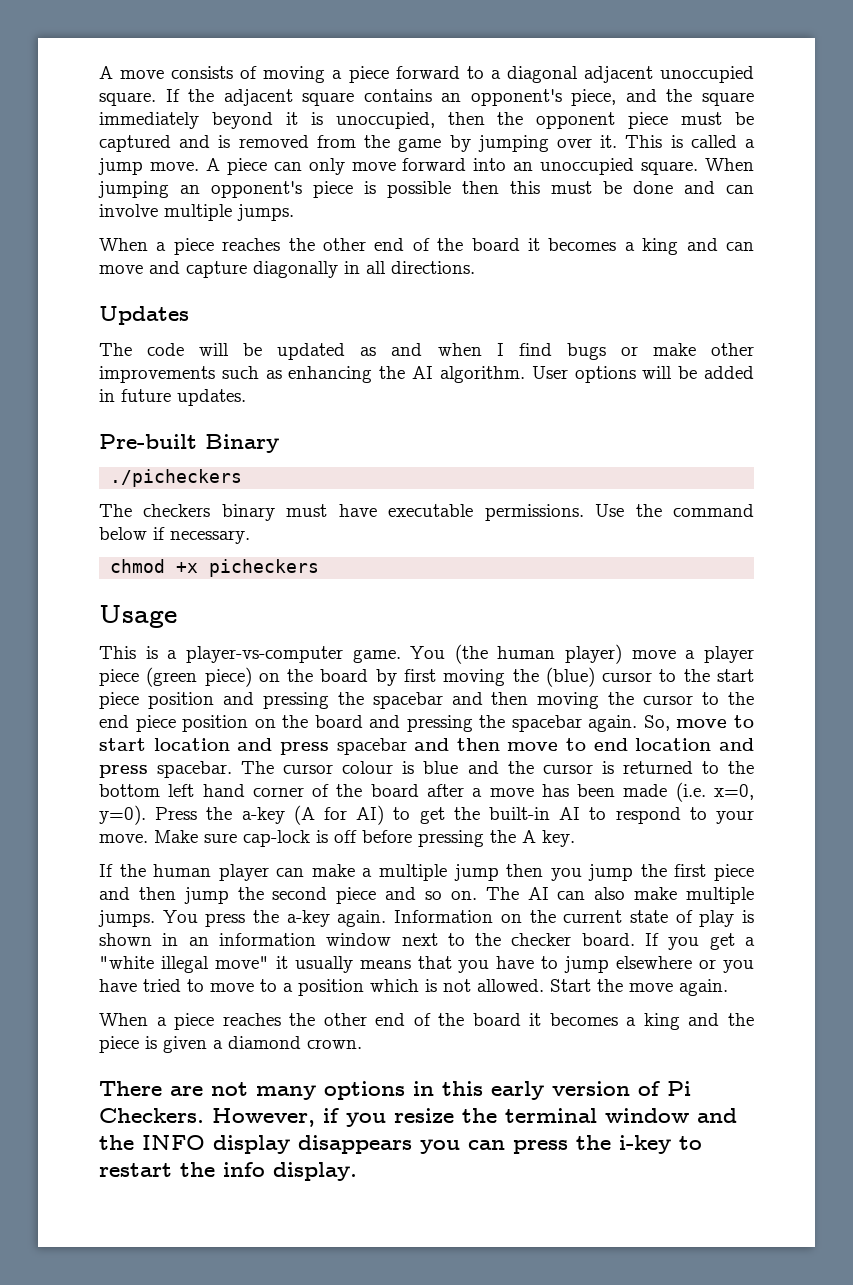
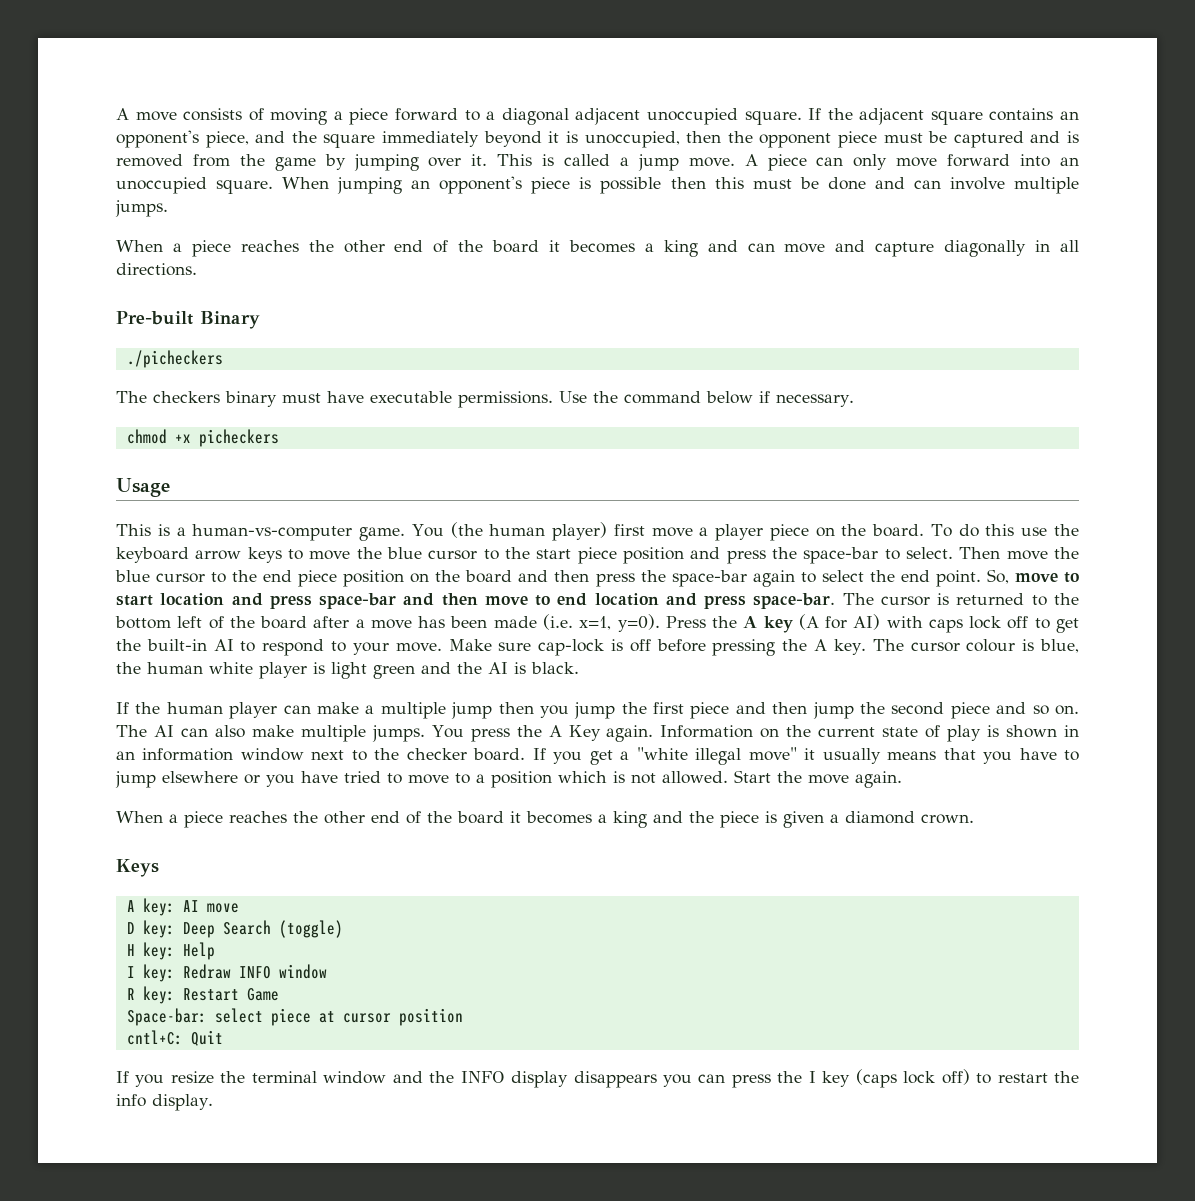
[99,306,189,325] [99,343,755,360] [99,366,755,383] [99,389,246,406] // Updates // The code will be updated as and when I find bugs or make other improvements such as enhancing the AI algorithm. User options will be added in future updates. -> (197, 269) none
[185,646,343,663] player-vs-computer -> [192,524,353,541] human-vs-computer
(623, 654) none -> [613,524,645,536] first
[146,667,595,687] (green piece) on the board by first moving the (blue) -> [815,524,1080,537] [116,547,422,563] on the board. To do this use the keyboard arrow keys to move the blue
[262,692,635,709] pressing the spacebar and then moving the -> [726,547,1080,564] [115,570,150,582] press the space-bar to select. Then move the blue
[406,715,638,732] pressing the spacebar again. -> [554,570,981,587] then press the space-bar again to select the end point.
[336,738,407,755] spacebar -> [319,593,397,609] space-bar
[157,761,593,778] spacebar. The cursor colour is blue and the cursor -> [753,593,930,609] space-bar. The cursor
[202,784,304,797] hand corner -> (203, 622) none
[714,784,755,800] x=0, -> [579,616,612,630] x=1,
[241,807,285,824] a-key -> [743,616,793,633] A key
(385, 815) none -> [886,616,1029,633] with caps lock off
(575, 838) none -> [872,639,1079,653] [116,662,579,679] The cursor colour is blue, the human white player is light green and the AI is black.
[286,910,330,927] a-key -> [548,725,601,741] A Key
[99,1081,691,1100] [99,1108,339,1127] There are not many options in this early version of Pi Checkers. However, if -> [116,859,159,877] [126,898,239,916] [126,920,343,938] [126,942,215,960] [126,964,327,982] [126,986,279,1004] [126,1008,463,1026] [126,1030,223,1046] [116,1071,129,1083] Keys // A key: AI move // D key: Deep Search (toggle) // H key: Help // I key: Redraw INFO window // R key: Restart Game // Space-bar: select piece at cursor position // cntl+C: Quit // If
[619,1135,671,1154] i-key -> [808,1069,970,1088] I key (caps lock off)

